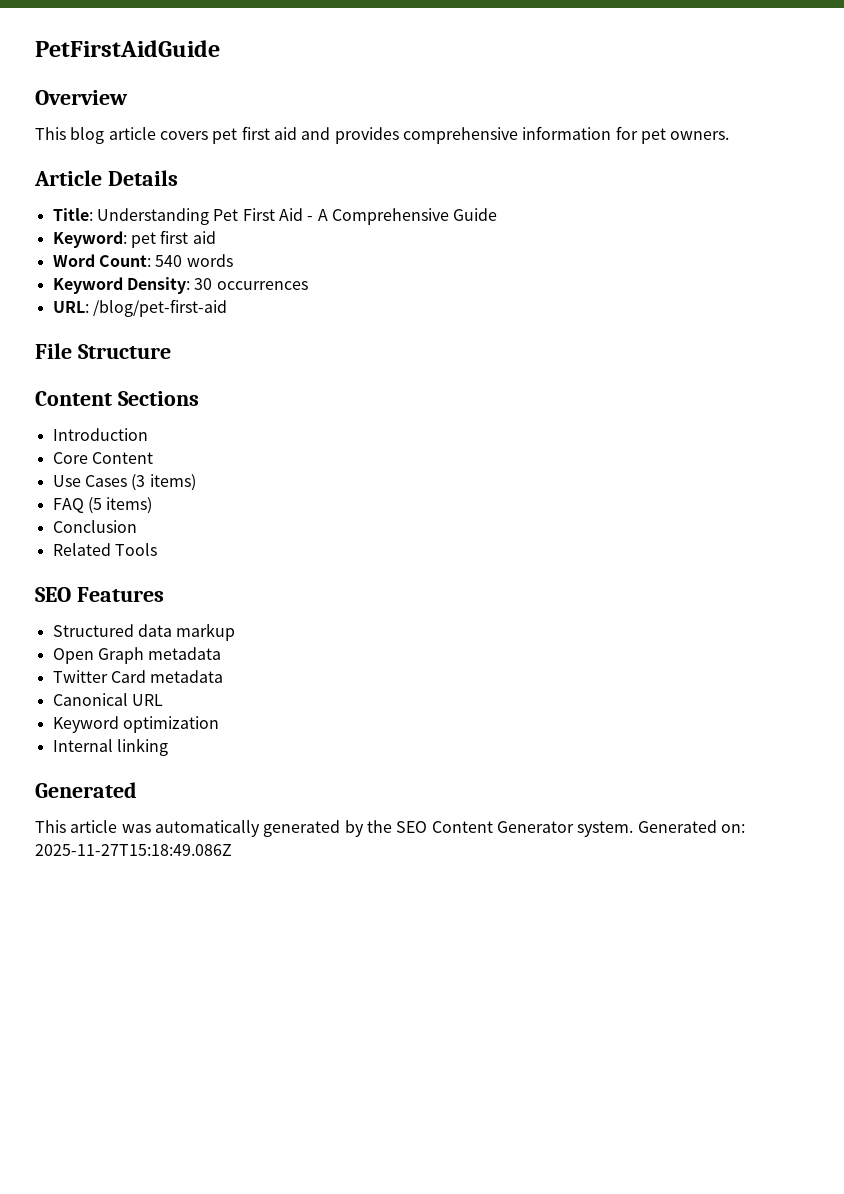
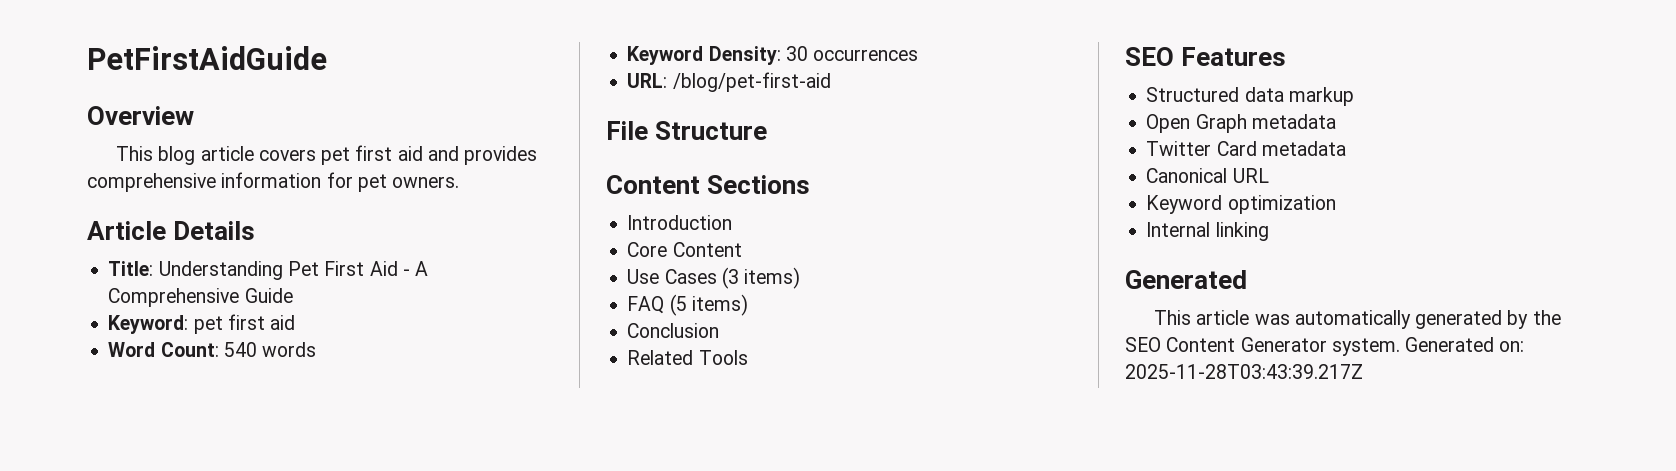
[35,844,232,856] 2025-11-27T15:18:49.086Z -> [1125,364,1363,379] 2025-11-28T03:43:39.217Z

